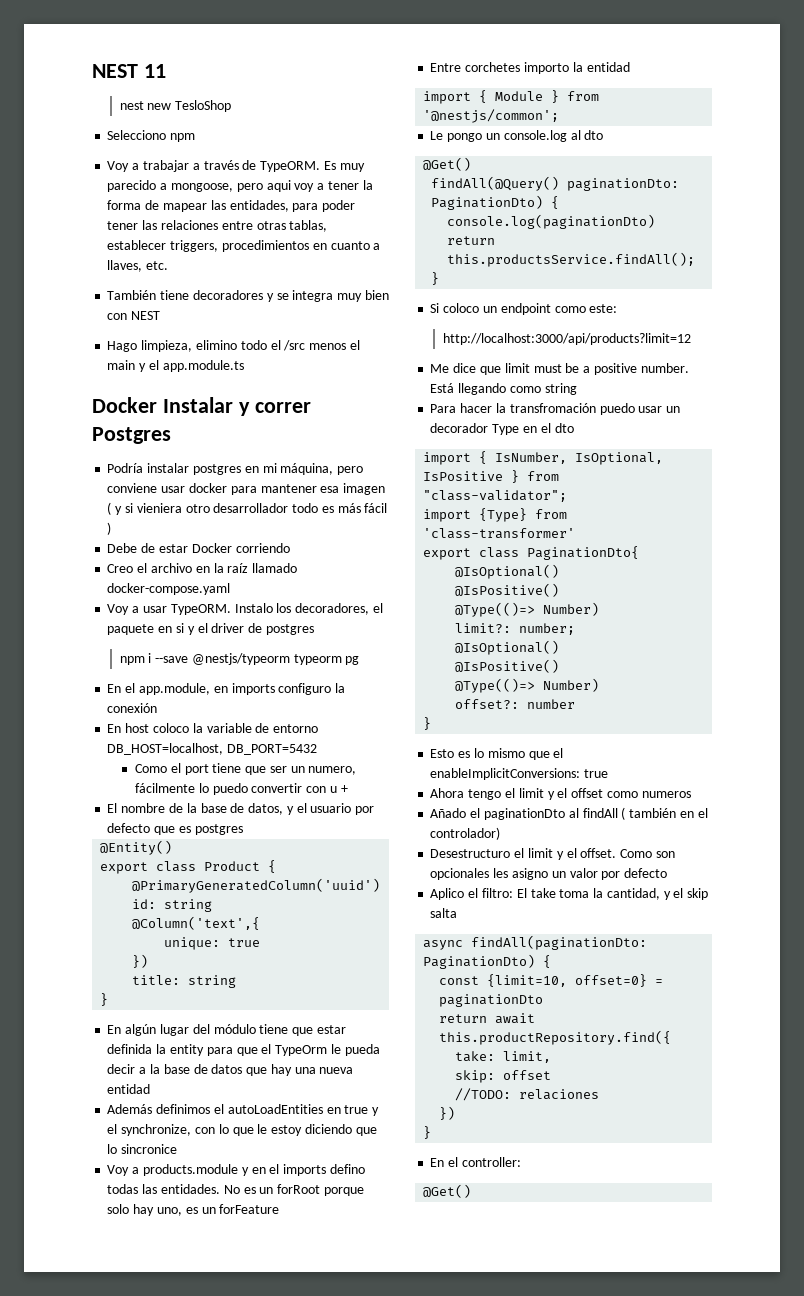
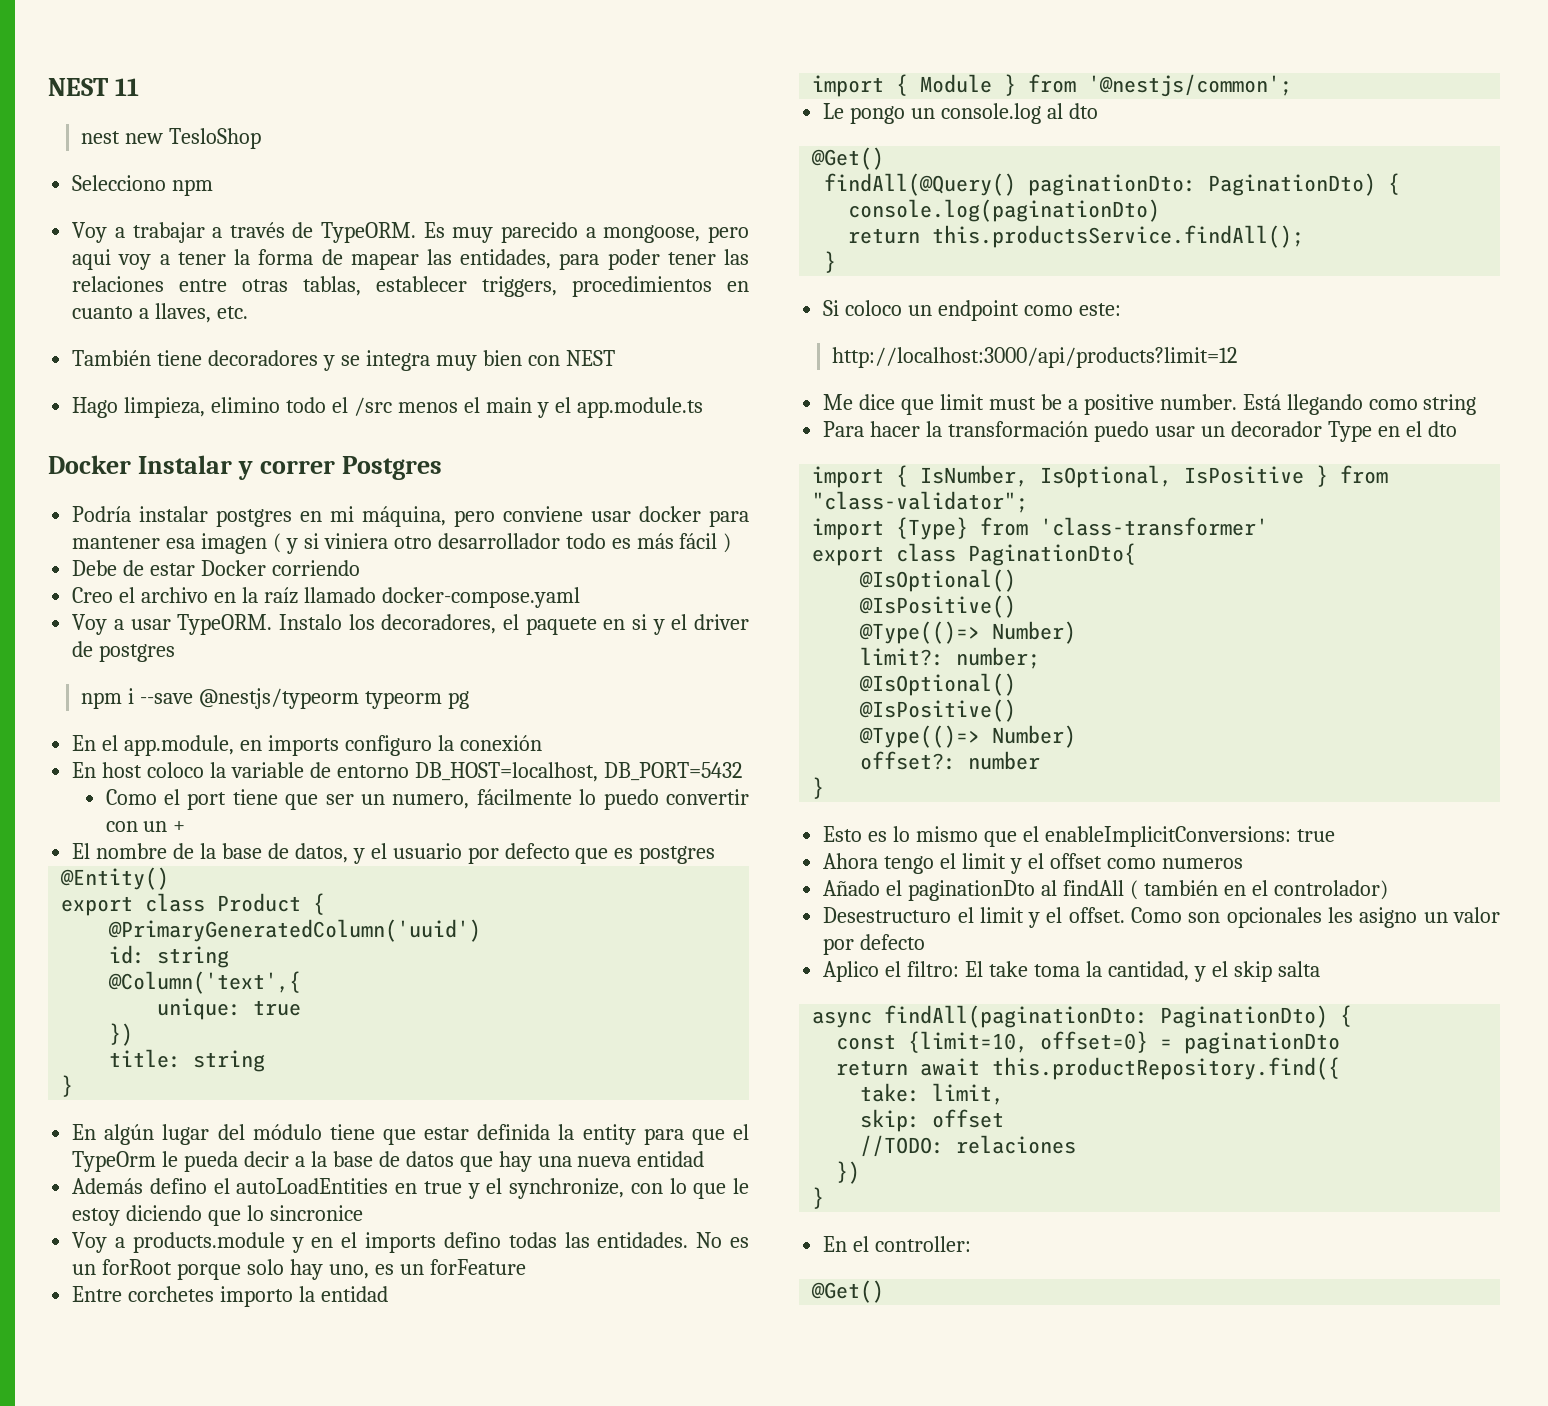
[136,503,182,513] vieniera -> [323,533,388,549] viniera
[329,786,337,793] u -> [143,821,168,832] un
[156,1104,211,1114] definimos -> [149,1178,207,1194] defino
[509,403,596,413] transfromación -> [948,421,1089,437] transformación

